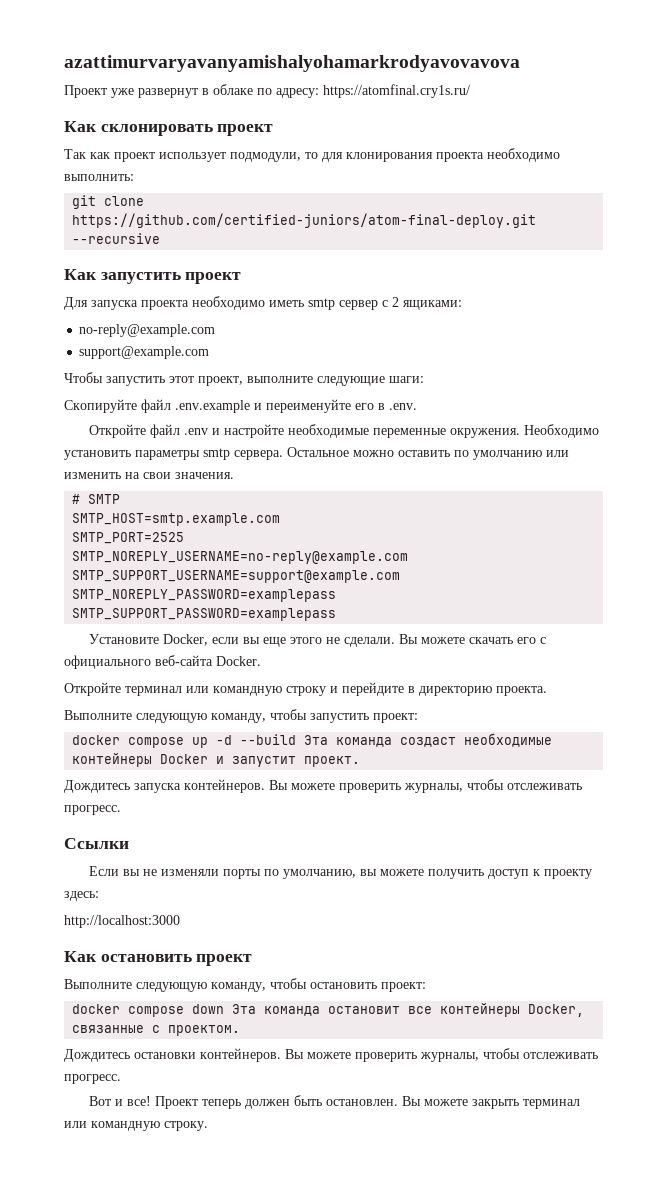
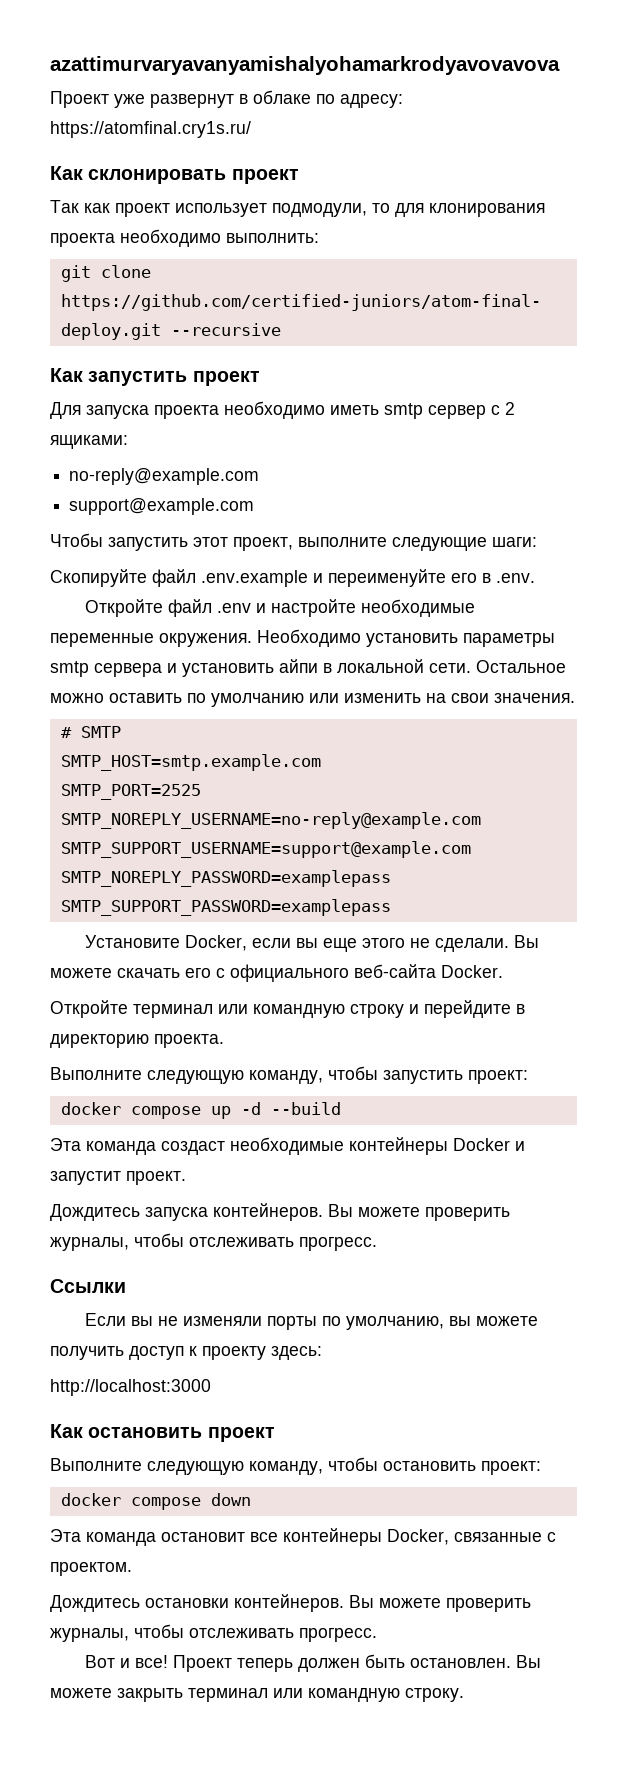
[234,450,283,460] сервера. -> [94,659,471,677] сервера и установить айпи в локальной сети.
(297, 739) none -> (341, 1108) //
(225, 1009) none -> (251, 1499) //

